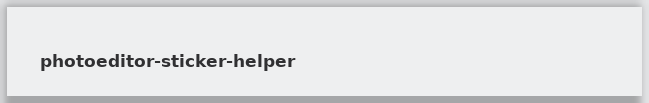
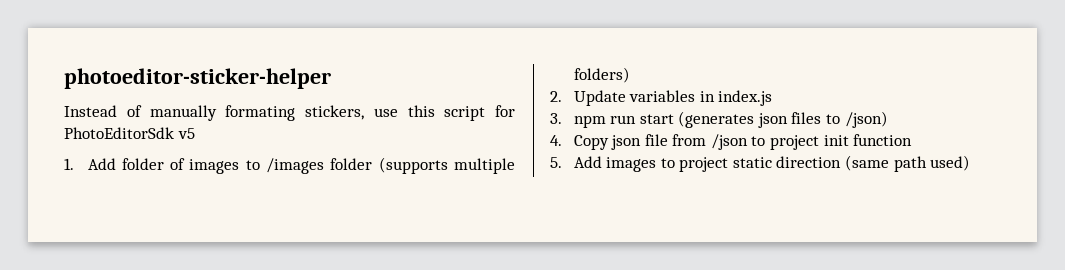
(296, 62) none -> [64,105,515,121] [64,127,195,139] [64,157,515,174] [573,67,630,83] [550,90,773,106] [550,111,888,128] [550,134,913,150] [550,155,971,172] // Instead of manually formating stickers, use this script for PhotoEditorSdk v5 // 1. Add folder of images to /images folder (supports multiple folders) // 2. Update variables in index.js // 3. npm run start (generates json files to /json) // 4. Copy json file from /json to project init function // 5. Add images to project static direction (same path used)

